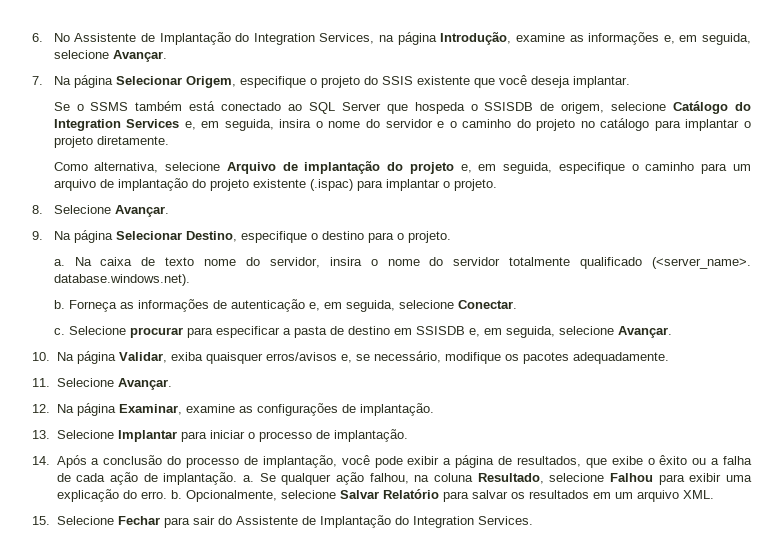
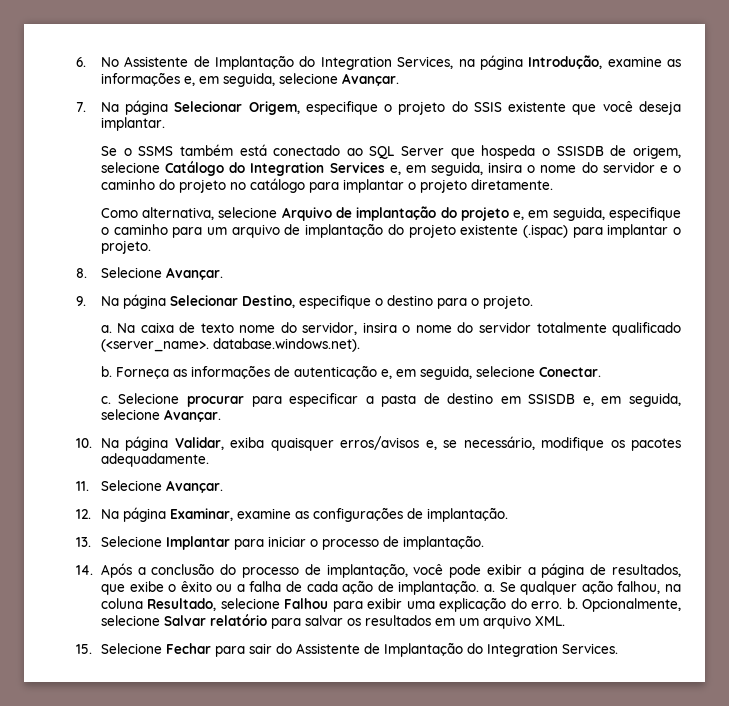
[382,489,439,499] Relatório -> [209,614,267,626] relatório

